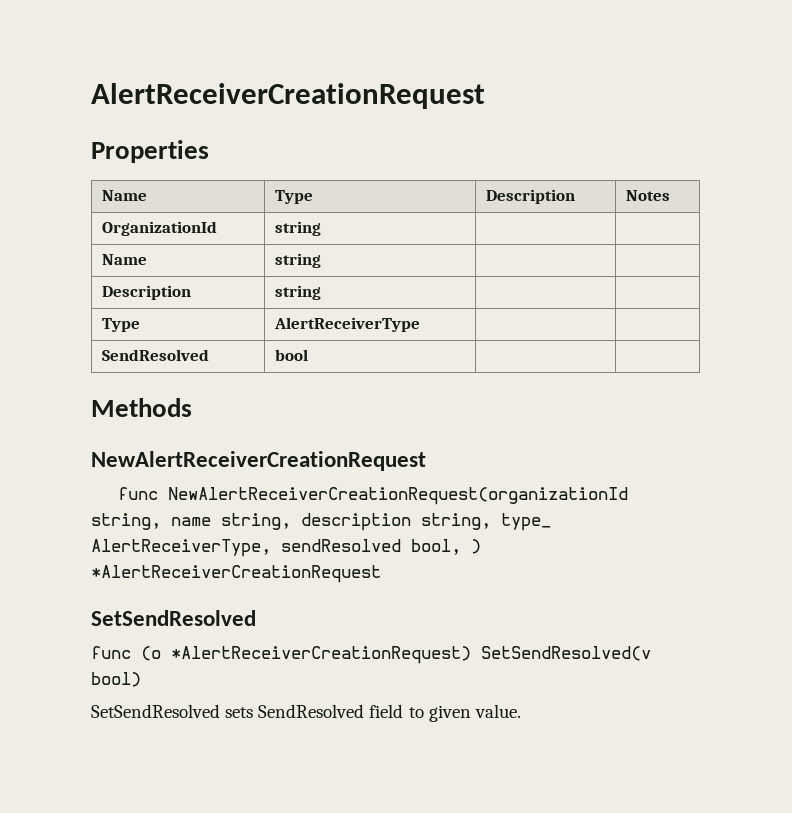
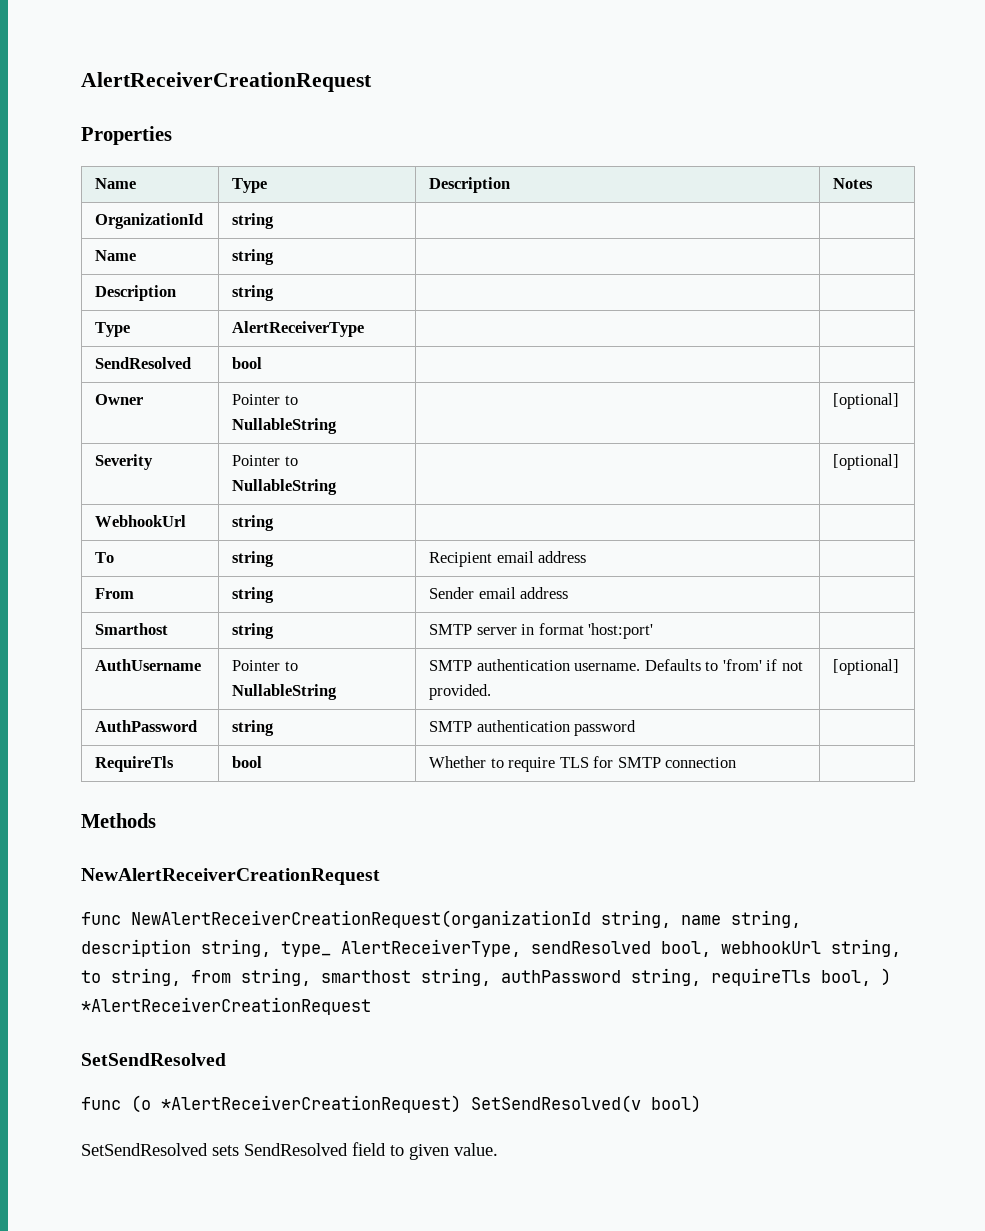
(308, 355) none -> [95,394,144,405] [232,394,298,405] [232,418,338,434] [833,393,900,409] [95,454,154,470] [232,455,298,466] [232,479,338,495] [833,454,900,470] [95,515,187,527] [232,515,275,531] [95,552,115,563] [232,551,275,567] [429,551,587,567] [95,588,135,599] [232,587,275,603] [429,587,569,599] [95,623,169,635] [232,623,275,639] [429,623,654,639] [95,659,202,671] [232,660,298,671] [232,684,338,700] [429,659,803,671] [429,684,492,700] [833,659,900,675] [95,720,198,732] [232,720,275,736] [429,720,637,736] [95,756,175,772] [232,756,263,768] [429,756,737,772] // Owner | Pointer to NullableString | | [optional] // Severity | Pointer to NullableString | | [optional] // WebhookUrl | string | | // To | string | Recipient email address | // From | string | Sender email address | // Smarthost | string | SMTP server in format 'host:port' | // AuthUsername | Pointer to NullableString | SMTP authentication username. Defaults to 'from' if not provided. | [optional] // AuthPassword | string | SMTP authentication password | // RequireTls | bool | Whether to require TLS for SMTP connection |
(461, 547) none -> [721,939,901,957] [81,968,871,986] webhookUrl string, to string, from string, smarthost string, authPassword string, requireTls bool,

